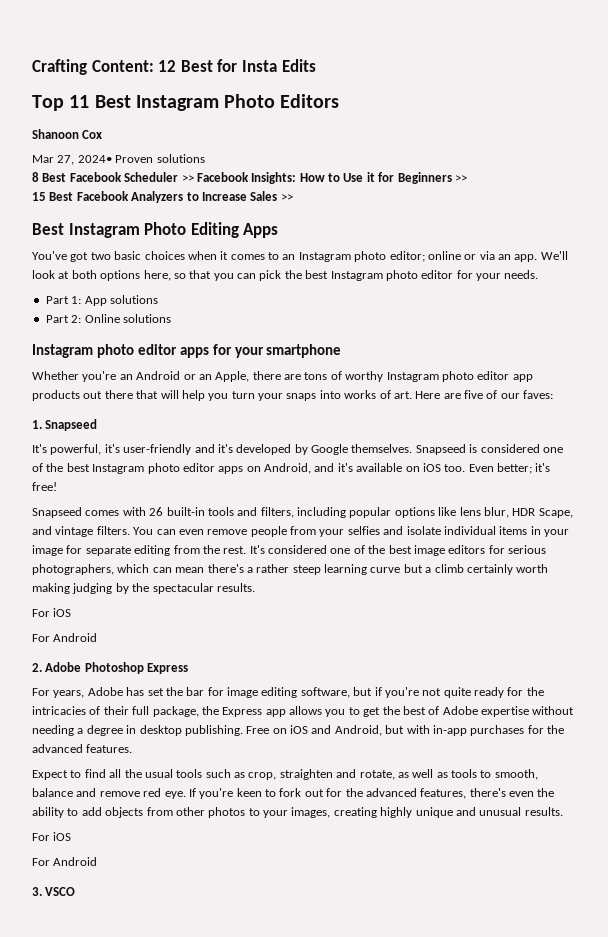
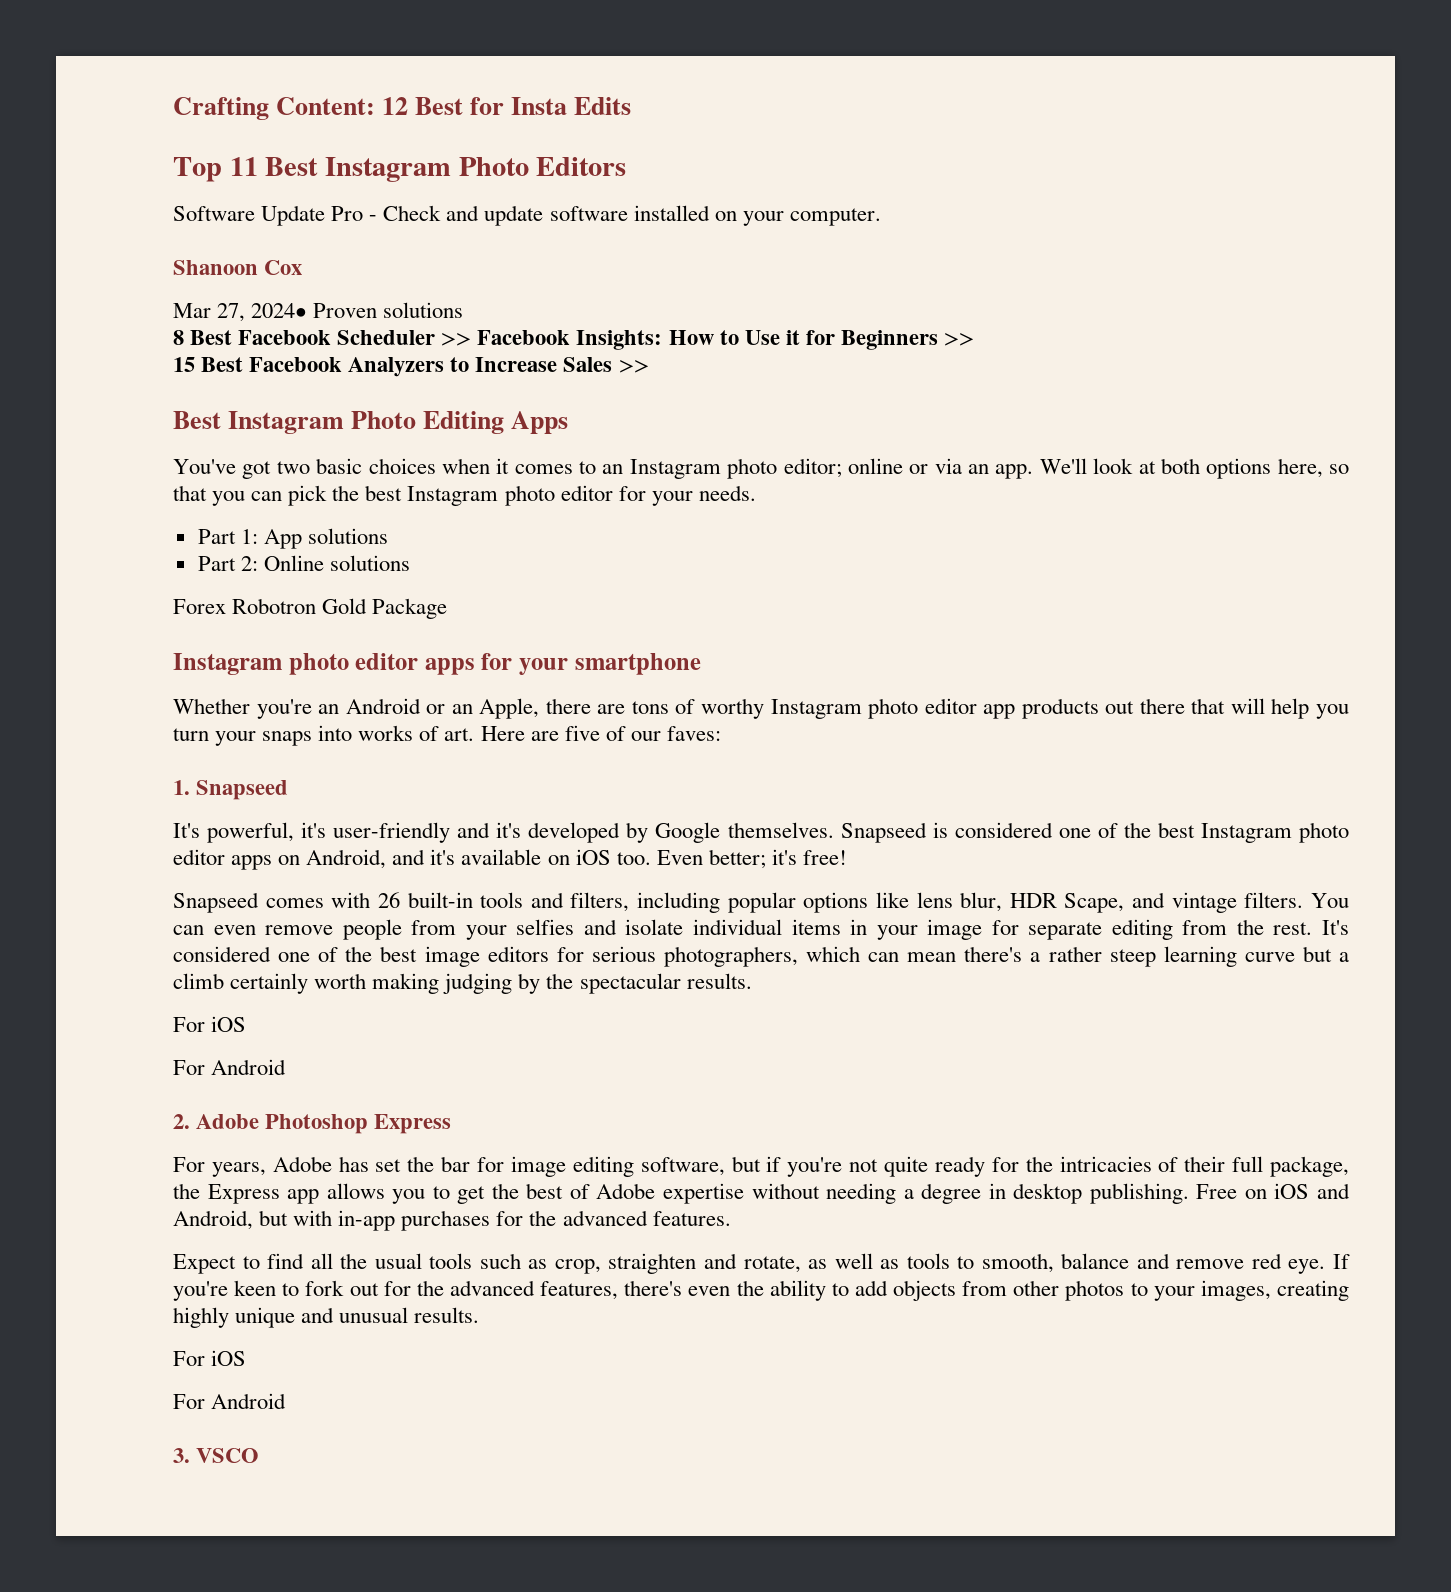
(340, 101) none -> [173,205,881,226] // Software Update Pro - Check and update software installed on your computer.
(171, 318) none -> [173,598,448,619] // Forex Robotron Gold Package

